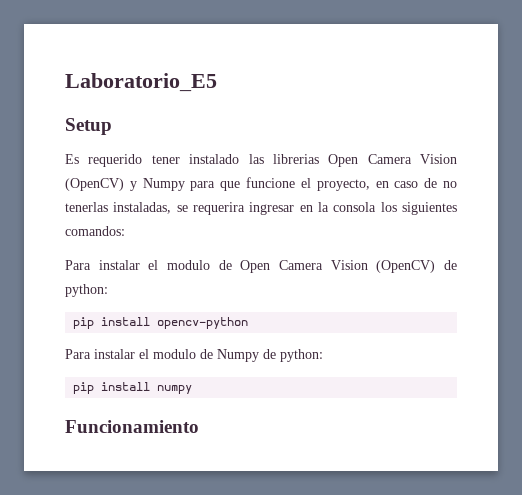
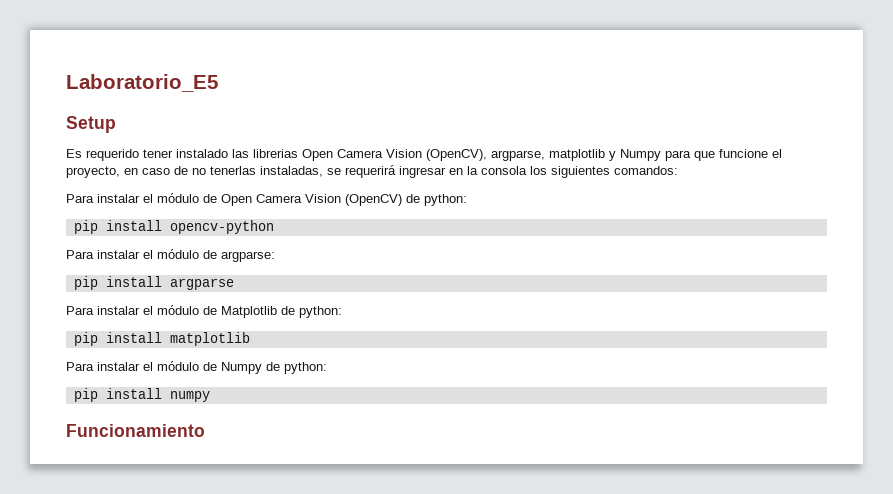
[65,178,124,191] (OpenCV) -> [426,149,605,161] (OpenCV), argparse, matplotlib
[193,202,245,215] requerira -> [345,165,396,178] requerirá
[167,260,210,270] modulo -> [157,193,199,203] módulo
[153,349,196,359] modulo -> [157,249,275,262] [73,276,234,290] [66,305,342,318] [73,332,250,346] [66,361,199,371] módulo de argparse: // pip install argparse // Para instalar el módulo de Matplotlib de python: // pip install matplotlib // Para instalar el módulo

